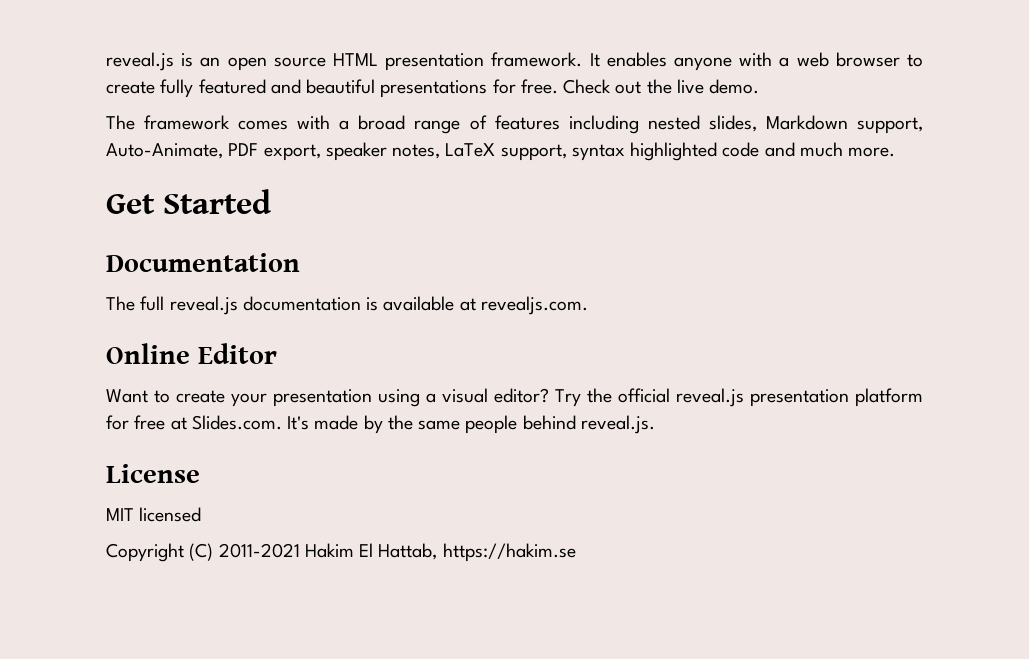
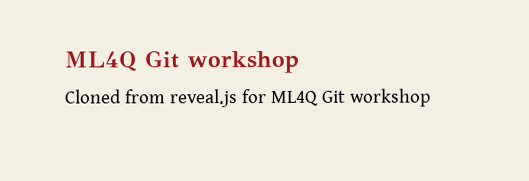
[106,52,924,71] [106,79,760,98] [106,115,924,134] [106,142,896,161] [106,189,271,214] [106,253,300,272] [106,296,588,315] [106,343,277,364] [106,388,923,407] [106,415,655,434] [106,464,200,483] [106,507,202,522] [106,543,576,562] reveal.js is an open source HTML presentation framework. It enables anyone with a web browser to create fully featured and beautiful presentations for free. Check out the live demo. // The framework comes with a broad range of features including nested slides, Markdown support, Auto-Animate, PDF export, speaker notes, LaTeX support, syntax highlighted code and much more. // Get Started // Documentation // The full reveal.js documentation is available at revealjs.com. // Online Editor // Want to create your presentation using a visual editor? Try the official reveal.js presentation platform for free at Slides.com. It's made by the same people behind reveal.js. // License // MIT licensed // Copyright (C) 2011-2021 Hakim El Hattab, https://hakim.se -> [64,50,299,74] [64,88,431,108] ML4Q Git workshop // Cloned from reveal.js for ML4Q Git workshop

